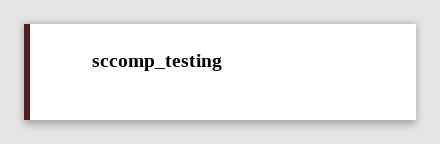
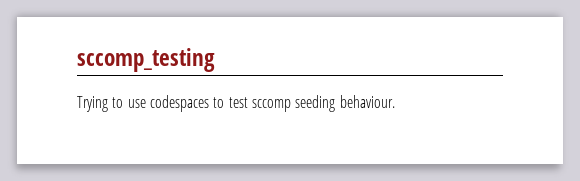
(222, 62) none -> [77,95,395,112] // Trying to use codespaces to test sccomp seeding behaviour.

